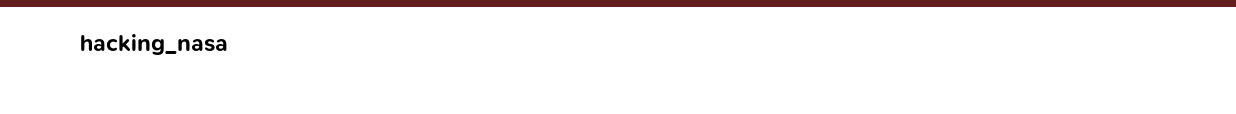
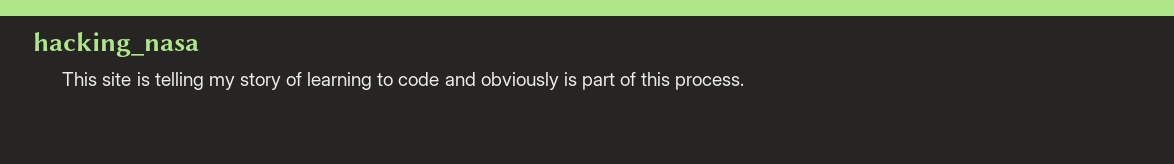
(228, 44) none -> [62,72,745,90] // This site is telling my story of learning to code and obviously is part of this process.

